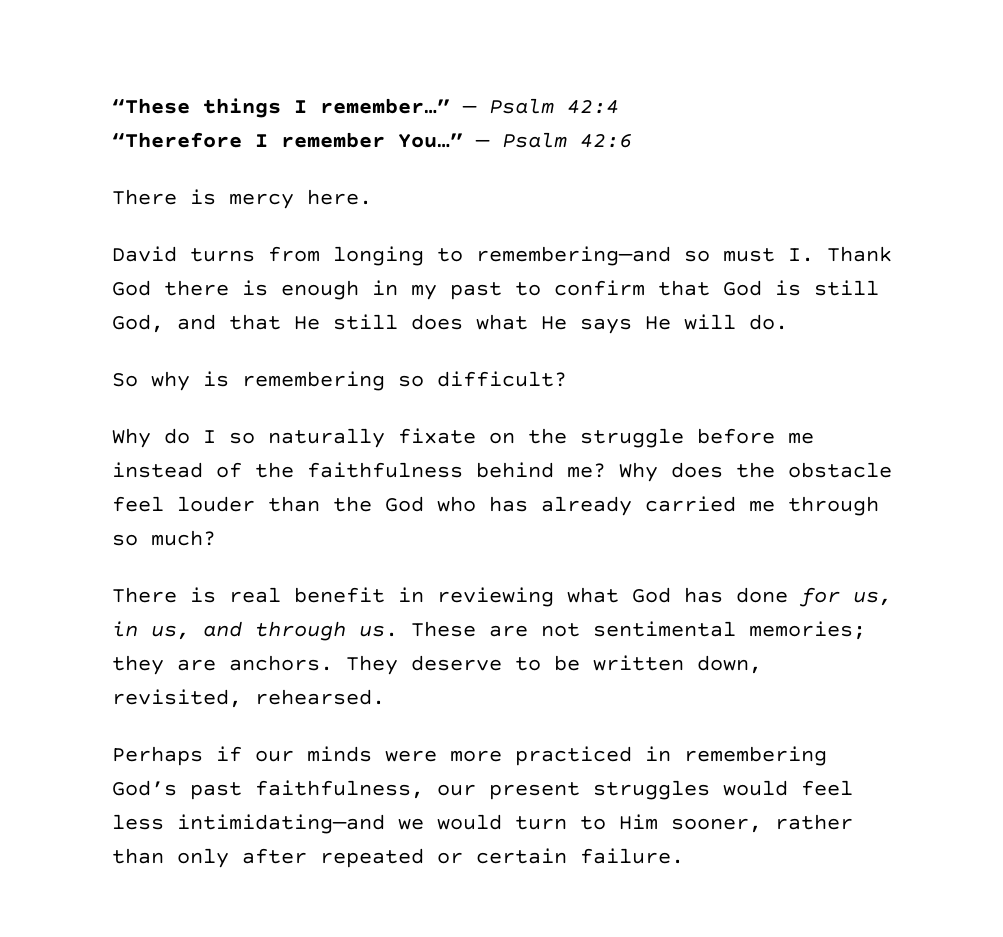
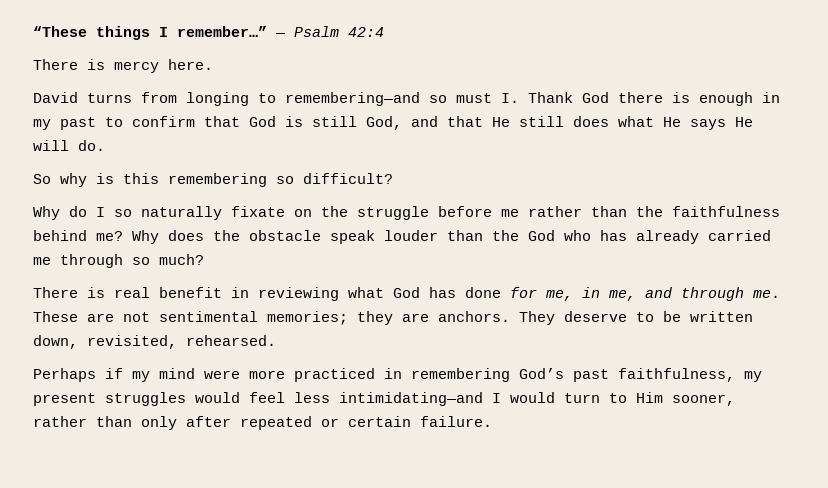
[112,132,632,148] // “Therefore I remember You…” — Psalm 42:6 -> (384, 32) none
(229, 379) none -> [123,173,159,184] this
[112,462,242,478] instead of -> [528,206,627,217] rather than
[112,496,164,512] feel -> [330,230,375,244] speak
[853,591,892,606] [112,621,190,640] us, in us, -> [546,287,636,301] me, in me,
[359,625,398,637] us. -> [753,290,780,298] me.
[255,746,372,762] our minds -> [132,368,195,382] my mind
[437,784,476,796] our -> [744,371,762,382] my
[398,818,424,830] we -> [492,393,501,403] I

